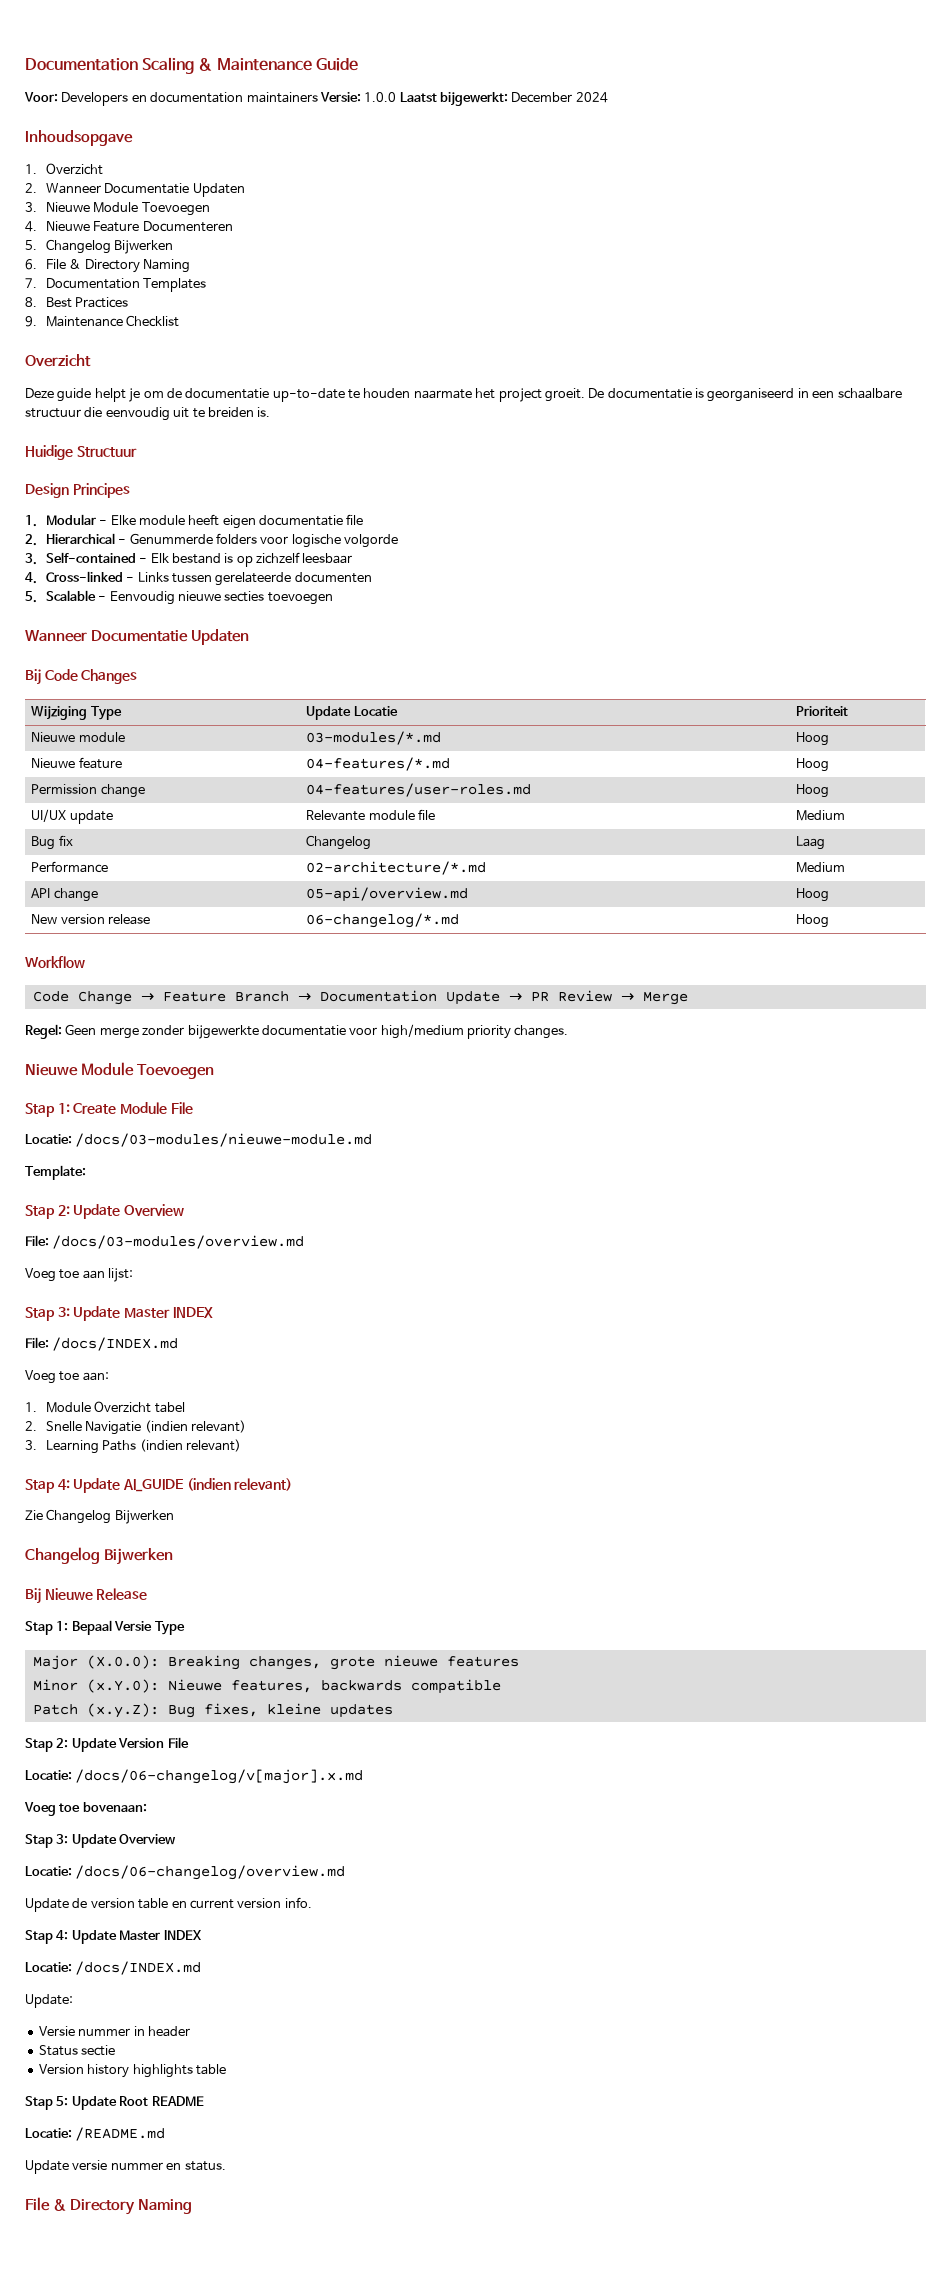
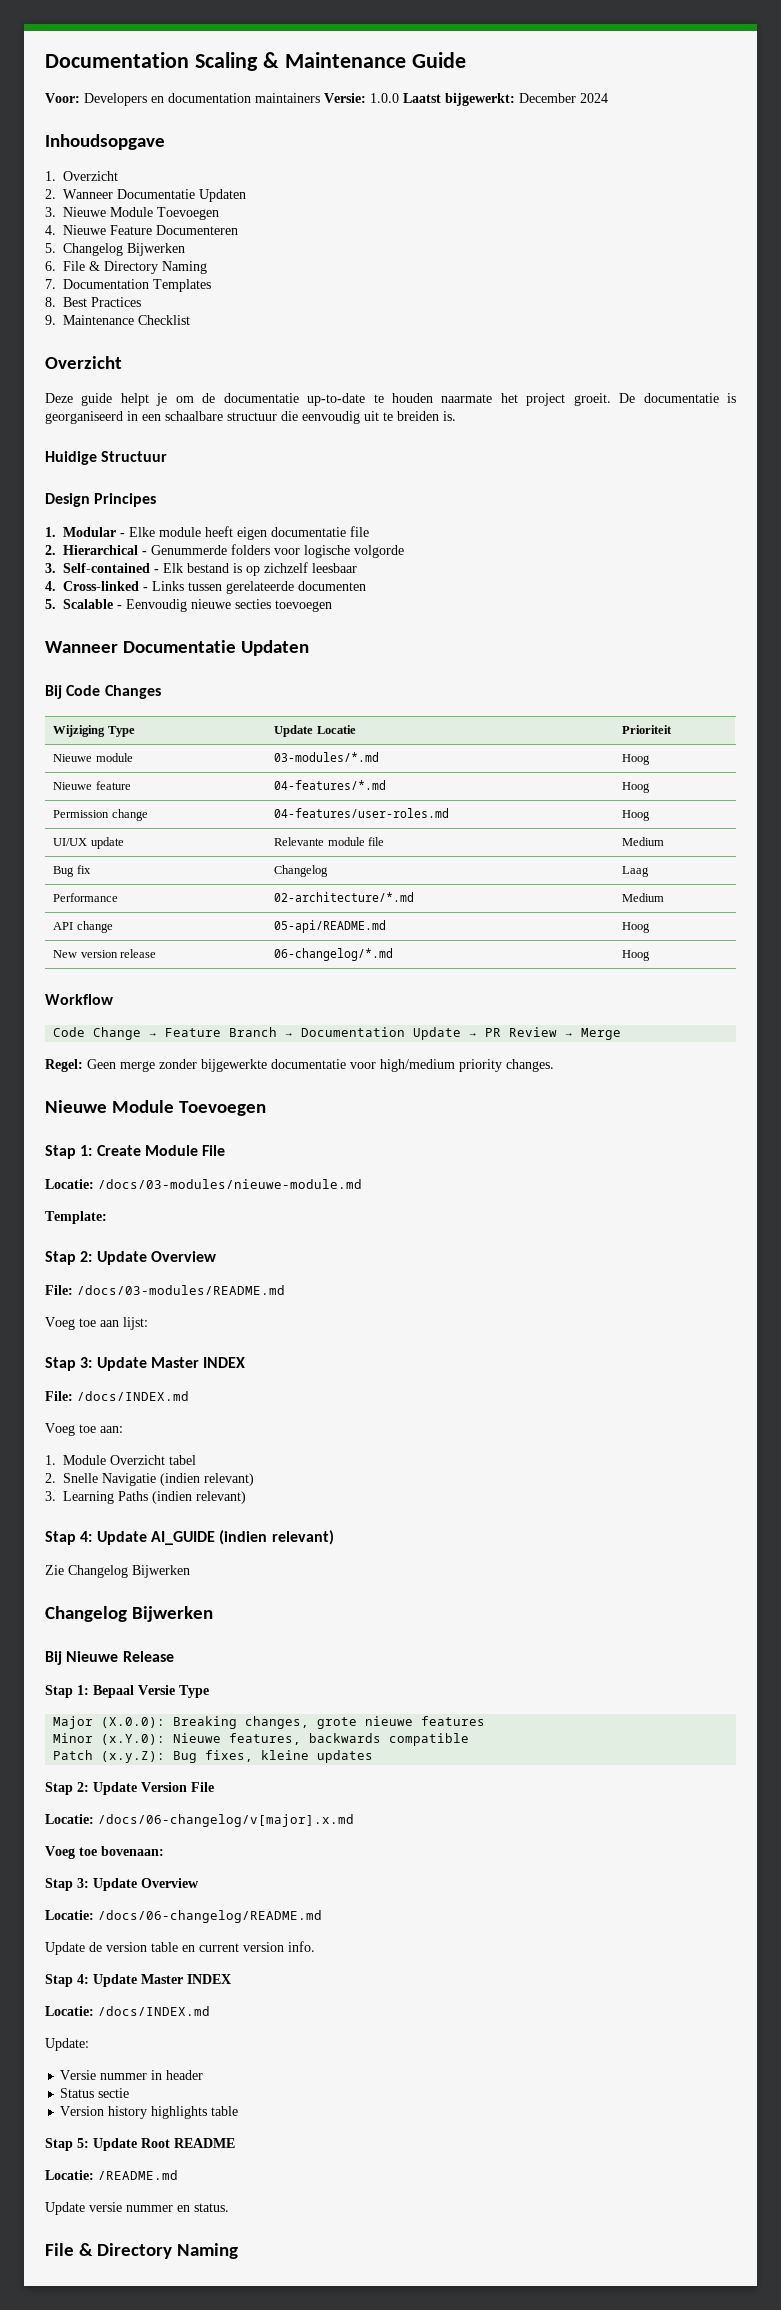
[306,887,469,902] 05-api/overview.md -> [274,920,387,933] 05-api/README.md
[52,1235,305,1249] /docs/03-modules/overview.md -> [77,1285,285,1295] /docs/03-modules/README.md
[75,1865,346,1880] /docs/06-changelog/overview.md -> [98,1910,322,1923] /docs/06-changelog/README.md

